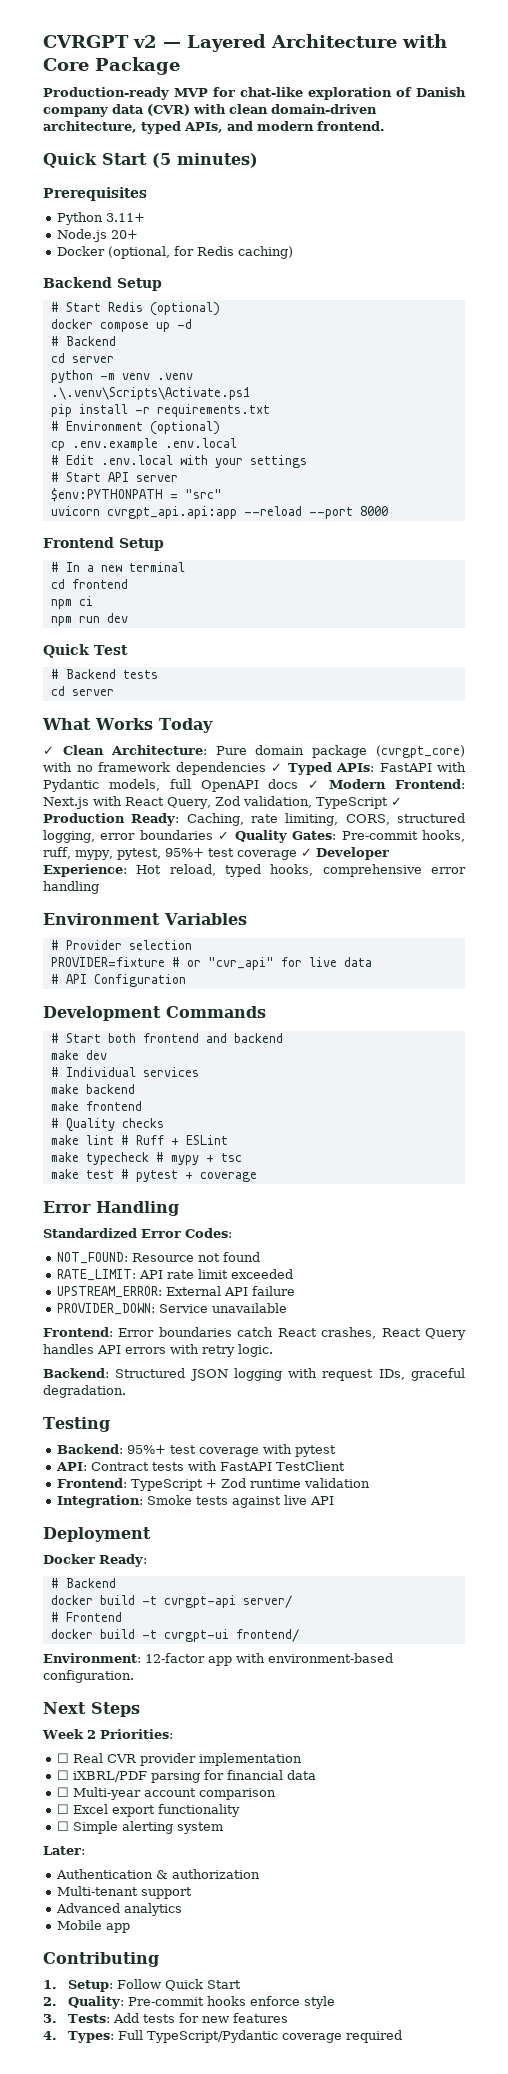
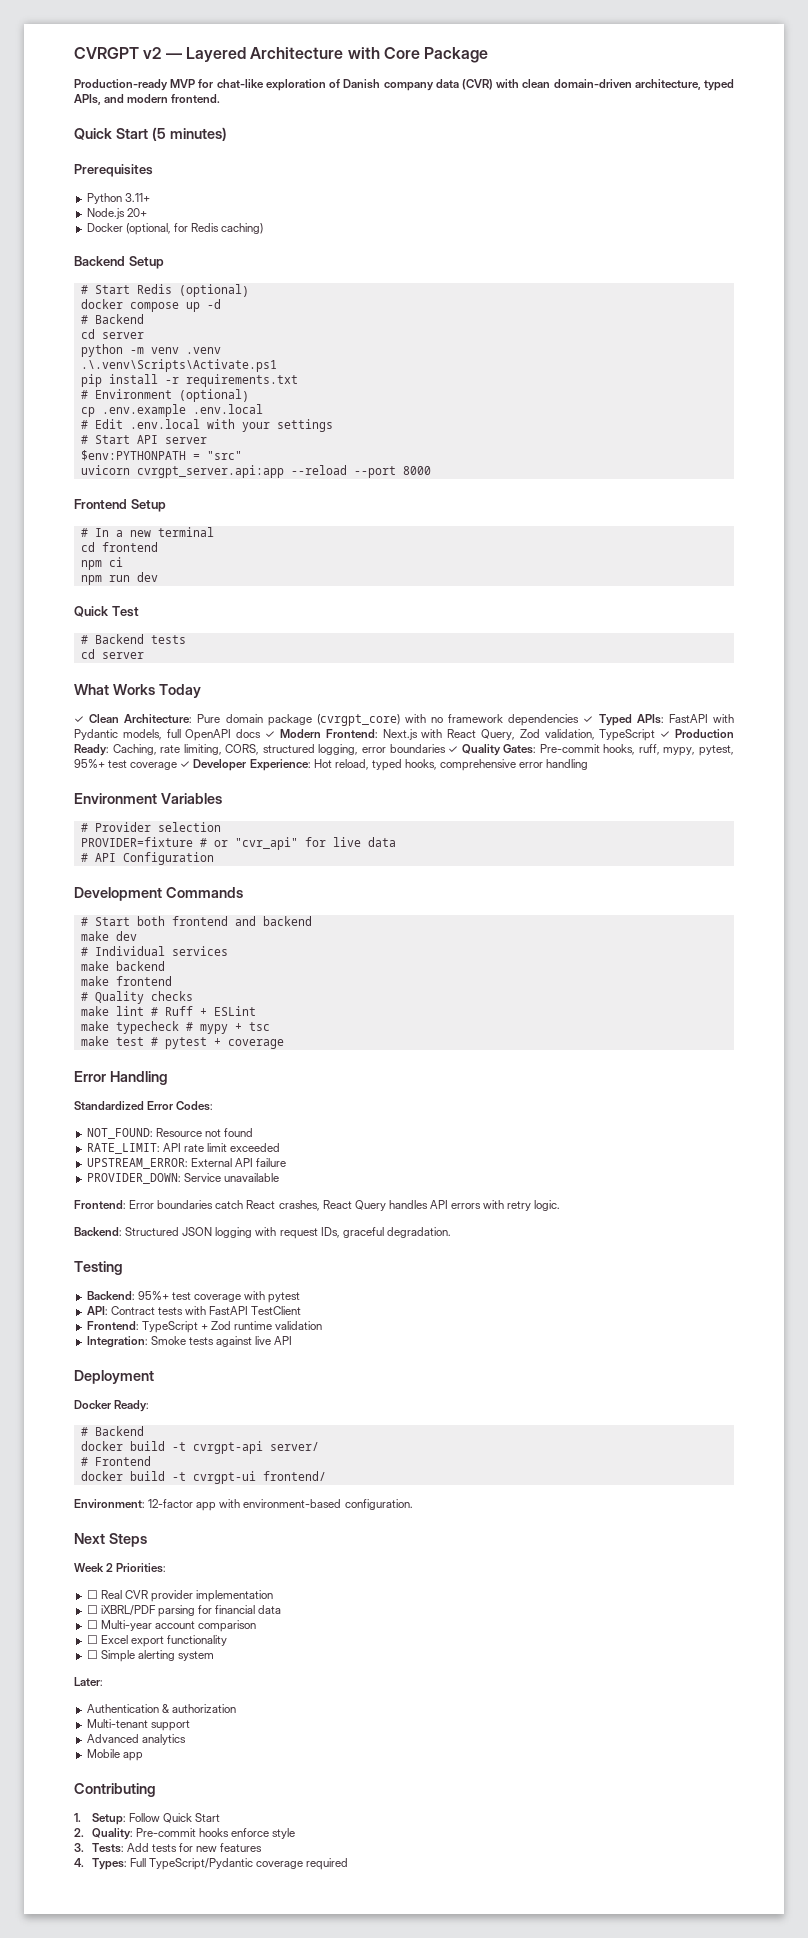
[106,506,237,519] cvrgpt_api.api:app -> [136,465,284,478] cvrgpt_server.api:app

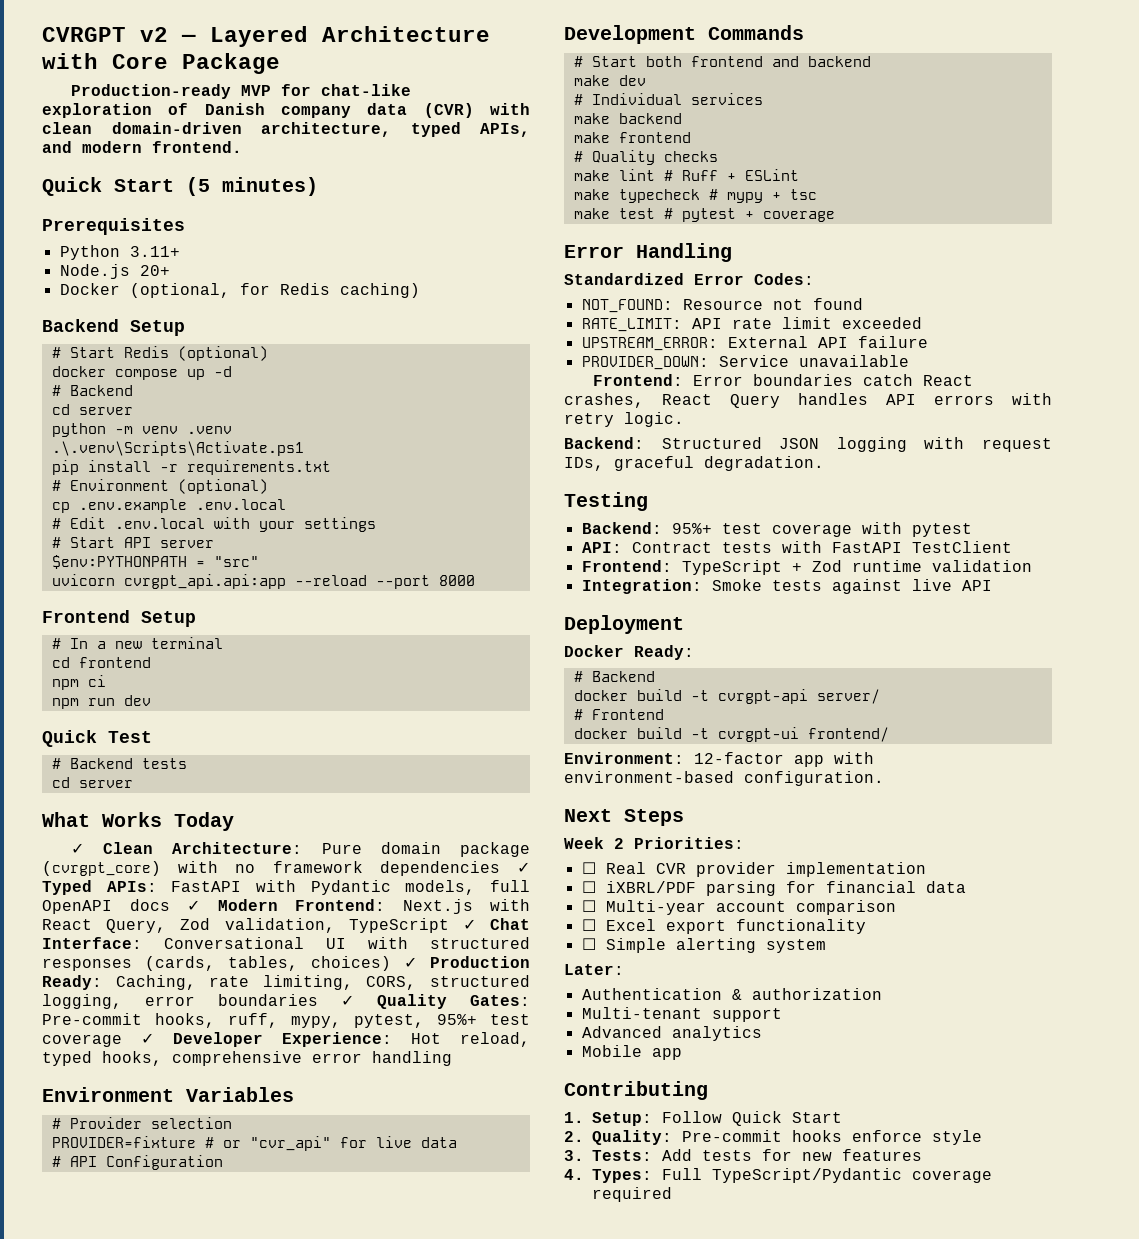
[136,465,284,478] cvrgpt_server.api:app -> [123,574,286,589] cvrgpt_api.api:app
(671, 734) none -> [490,918,530,930] [42,937,530,949] [42,956,417,971] Chat Interface: Conversational UI with structured responses (cards, tables, choices) ✓

